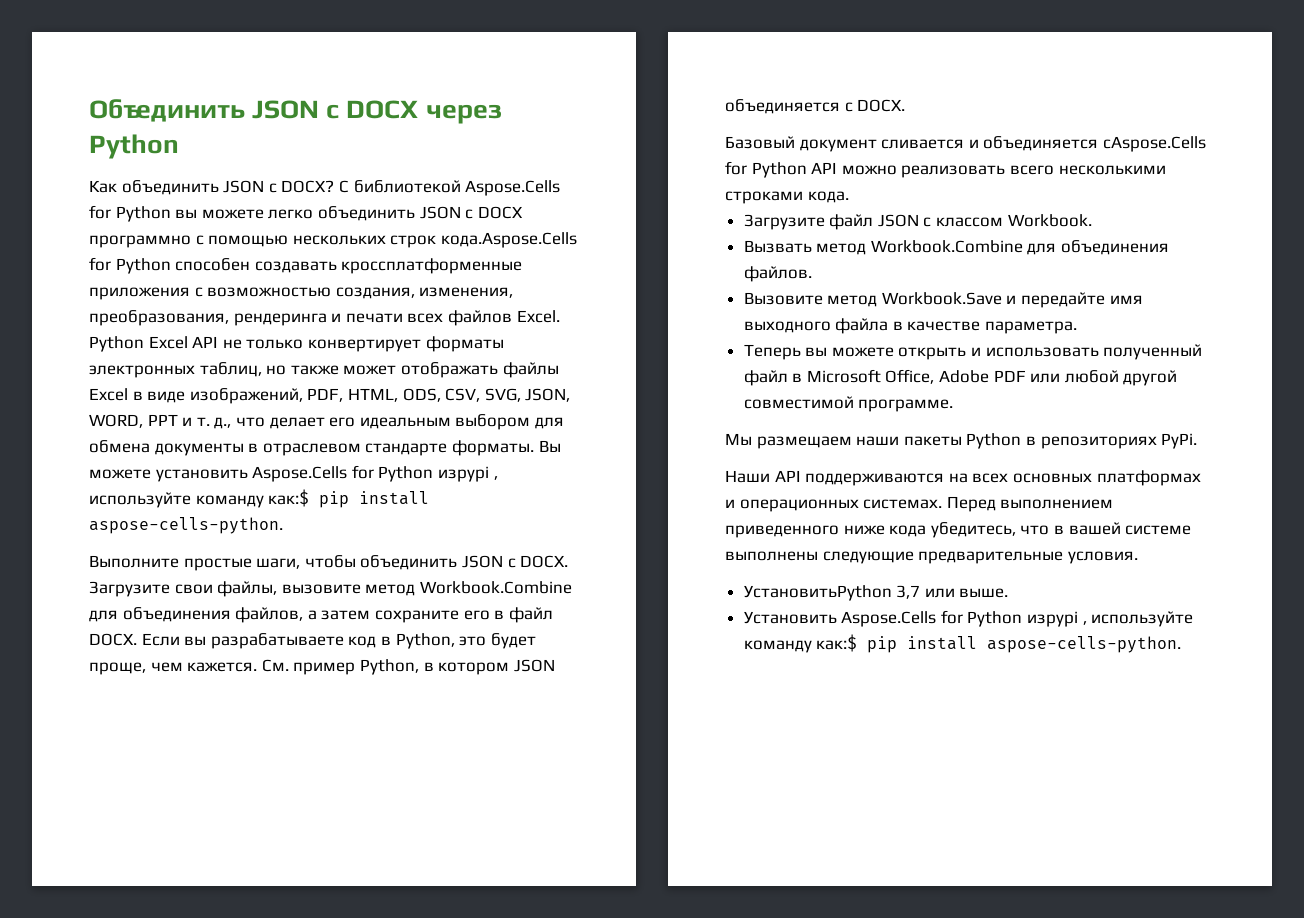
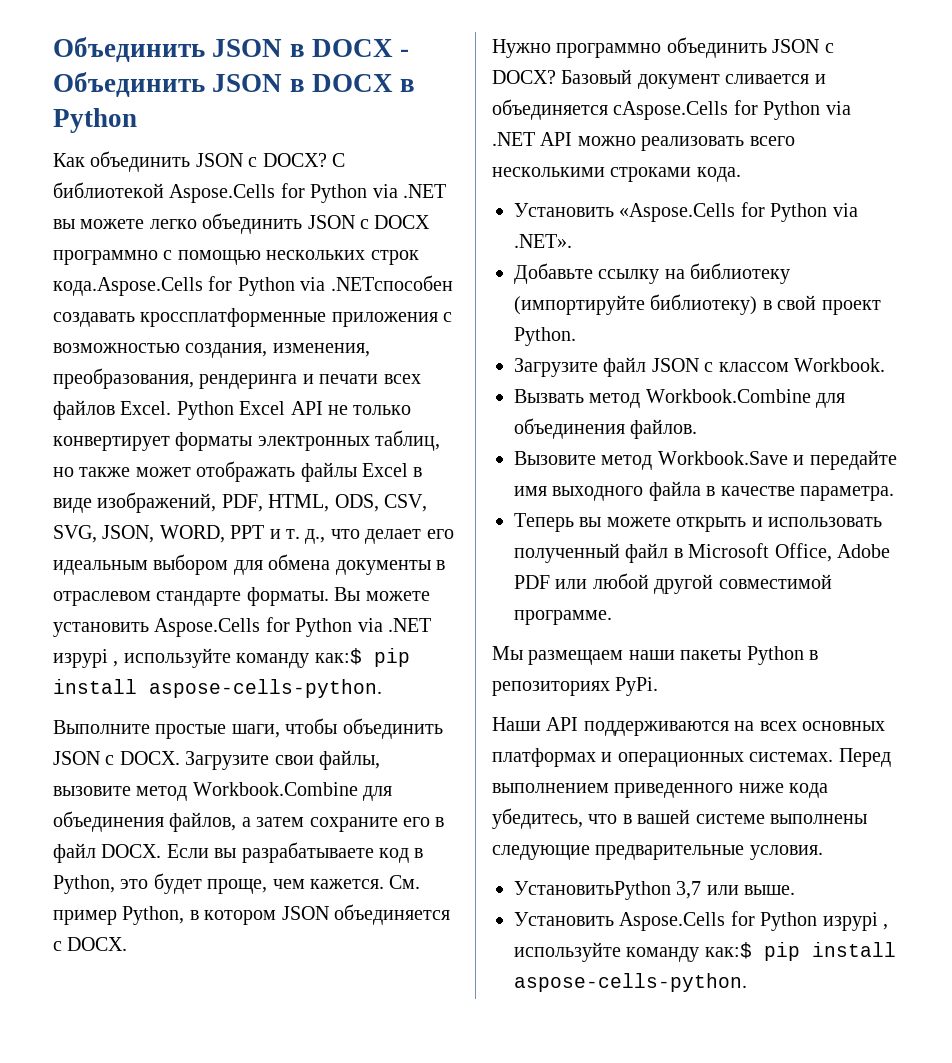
[89,99,502,124] Объединить JSON с DOCX через -> [53,37,410,62] [53,72,416,97] Объединить JSON в DOCX - Объединить JSON в DOCX в
(171, 214) none -> [372,184,446,198] via .NET
[175,258,251,271] способен -> [300,275,453,291] via .NETспособен
(434, 474) none -> [357,618,431,632] via .NET
(906, 105) none -> [492,37,834,58] [492,70,556,84] Нужно программно объединить JSON с DOCX?
(807, 170) none -> [825,101,851,115] [492,132,535,146] via .NET
(849, 197) none -> [514,202,858,222] [514,234,572,248] [514,263,791,284] [514,294,881,315] [514,327,576,346] // Установить «Aspose.Cells for Python via .NET». // Добавьте ссылку на библиотеку (импортируйте библиотеку) в свой проект Python.

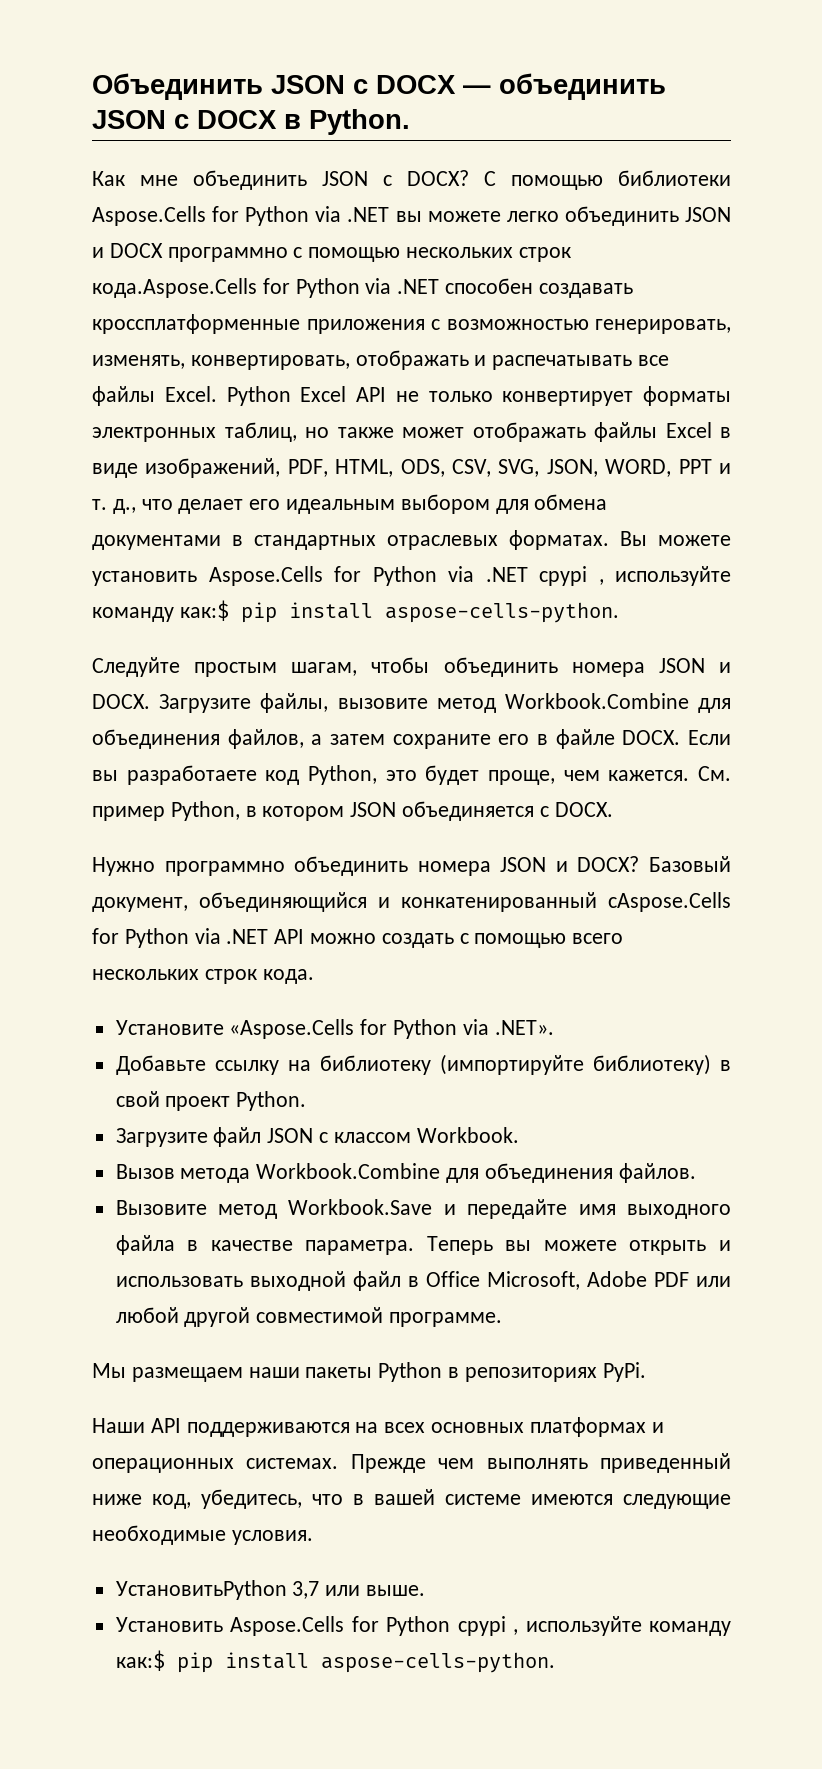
[53,37,410,62] [53,72,305,97] Объединить JSON в DOCX - Объединить JSON в -> [92,73,666,100] [92,110,189,129] Объединить JSON с DOCX — объединить JSON с
[53,108,137,133] Python -> [309,109,410,135] Python.
(85, 160) none -> [140,175,178,186] мне
[53,182,164,198] библиотекой -> [511,170,731,190] помощью библиотеки
[360,219,369,229] с -> [92,247,104,258] и
[330,275,453,291] .NETспособен -> [397,278,534,294] .NET способен
[185,343,370,358] [53,368,421,389] [53,400,115,420] создания, изменения, преобразования, рендеринга и печати всех файлов -> [595,319,731,334] [92,350,670,370] [92,386,155,406] генерировать, изменять, конвертировать, отображать и распечатывать все файлы
[335,560,445,575] [53,587,329,606] документы в отраслевом стандарте форматы. -> [92,530,609,550] документами в стандартных отраслевых форматах.
[53,649,108,668] изpypi -> [539,566,587,586] сpypi
[53,718,443,739] [53,751,115,765] Выполните простые шаги, чтобы объединить JSON с -> [92,657,731,677] Следуйте простым шагам, чтобы объединить номера JSON и
[274,755,314,765] свои -> (252, 703) none
[53,843,96,863] файл -> [555,729,615,749] файле
[241,842,424,863] разрабатываете код в -> [126,765,300,785] разработаете код
[772,39,834,53] [492,69,826,89] [492,99,608,120] JSON с DOCX? Базовый документ сливается и объединяется -> [417,856,731,876] [92,892,597,912] номера JSON и DOCX? Базовый документ, объединяющийся и конкатенированный
[641,136,795,151] [492,167,692,182] реализовать всего несколькими строками -> [381,933,624,948] [92,969,257,984] создать с помощью всего нескольких строк
[514,203,614,217] Установить -> [115,1020,224,1035] Установите
[514,389,641,408] Вызвать метод -> [115,1164,251,1183] Вызов метода
(894, 493) // -> (415, 1247) none
[514,543,620,563] полученный -> [249,1271,346,1291] выходной
[688,543,832,562] Microsoft Office, -> [425,1271,580,1290] Office Microsoft,
[838,748,891,767] [492,783,829,798] Перед выполнением приведенного ниже кода -> [350,1453,731,1473] [92,1494,191,1509] Прежде чем выполнять приведенный ниже код,
[770,814,867,824] [492,845,745,860] выполнены следующие предварительные -> [531,1494,731,1509] [92,1525,226,1545] имеются следующие необходимые
[822,912,878,931] изpypi -> [457,1616,506,1636] сpypi

